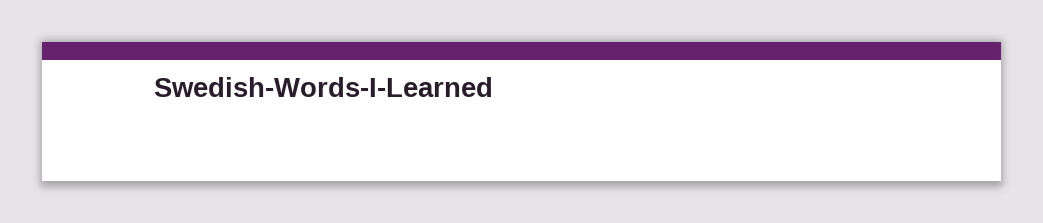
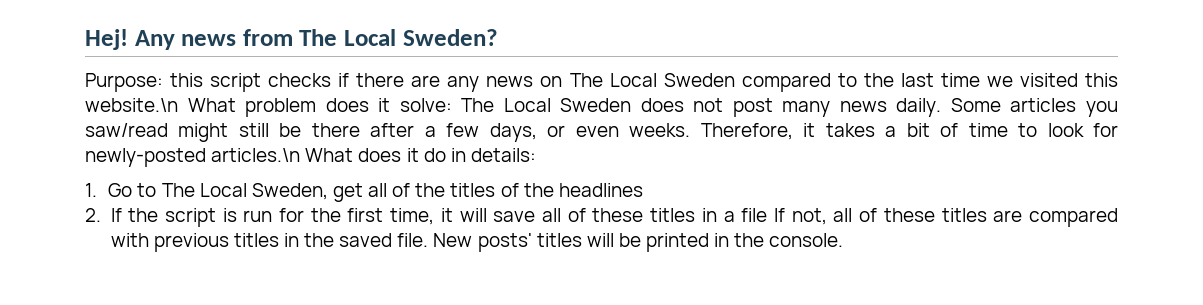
[154,77,493,97] Swedish-Words-I-Learned -> [85,29,498,50] [85,73,1118,92] [85,98,1118,117] [85,123,1118,142] [85,148,536,167] [85,183,643,202] [85,208,1118,227] [110,233,844,252] Hej! Any news from The Local Sweden? // Purpose: this script checks if there are any news on The Local Sweden compared to the last time we visited this website.\n What problem does it solve: The Local Sweden does not post many news daily. Some articles you saw/read might still be there after a few days, or even weeks. Therefore, it takes a bit of time to look for newly-posted articles.\n What does it do in details: // 1. Go to The Local Sweden, get all of the titles of the headlines // 2. If the script is run for the first time, it will save all of these titles in a file If not, all of these titles are compared with previous titles in the saved file. New posts' titles will be printed in the console.

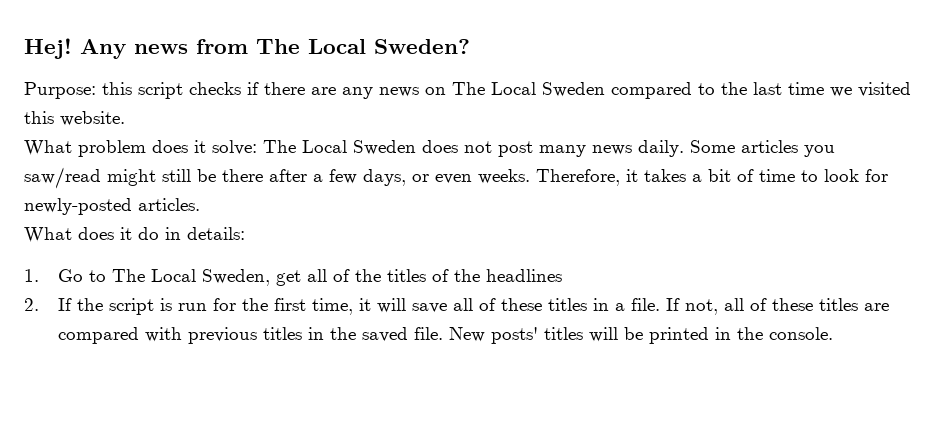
[85,98,178,112] website.\n -> [60,111,125,126] website. //
[211,148,301,162] articles.\n -> [138,198,200,211] articles. //
[741,208,768,222] file -> [630,298,660,311] file.

